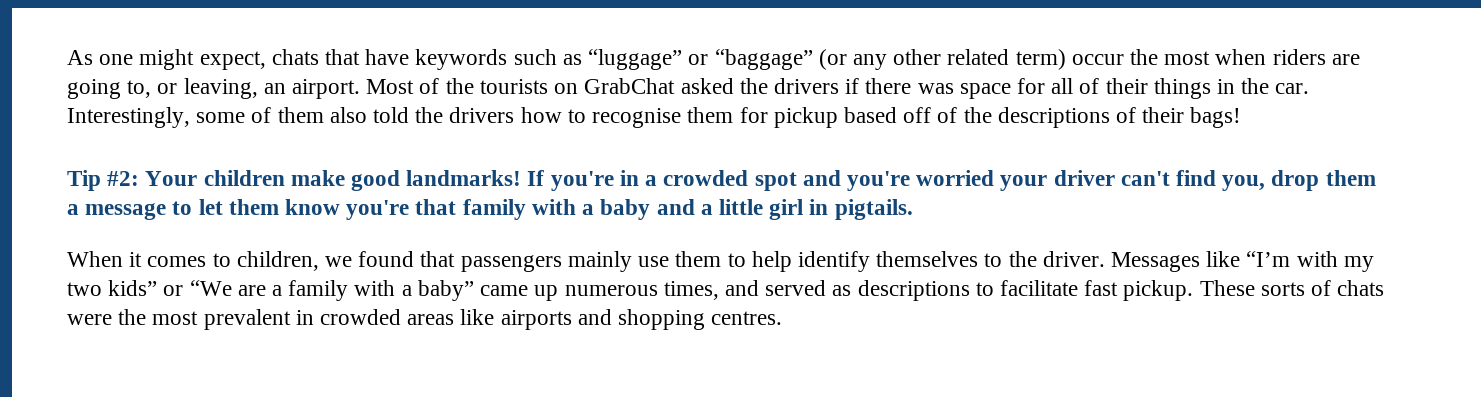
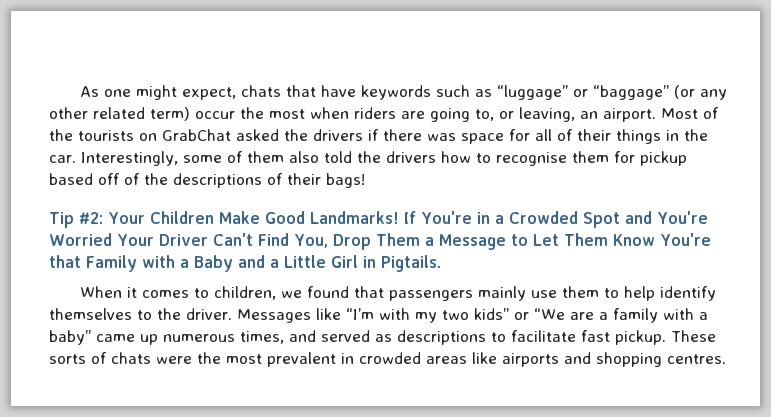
[203,170,1376,191] [67,199,651,220] children make good landmarks! If you're in a crowded spot and you're worried your driver can't find you, drop them a message to let them know you're that family with a baby -> [149,211,708,228] [49,233,711,250] [49,255,233,272] Children Make Good Landmarks! If You're in a Crowded Spot and You're Worried Your Driver Can't Find You, Drop Them a Message to Let Them Know You're that Family with a Baby
[718,199,913,220] little girl in pigtails. -> [284,255,442,272] Little Girl in Pigtails.

